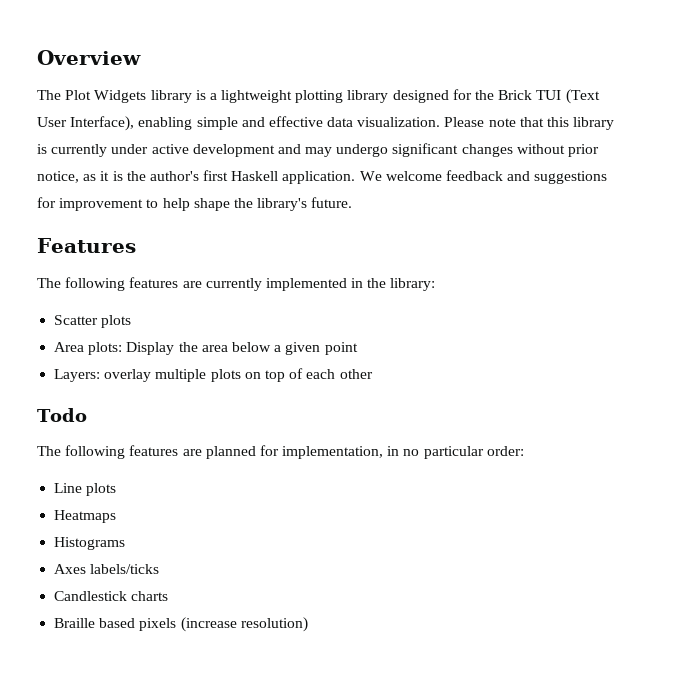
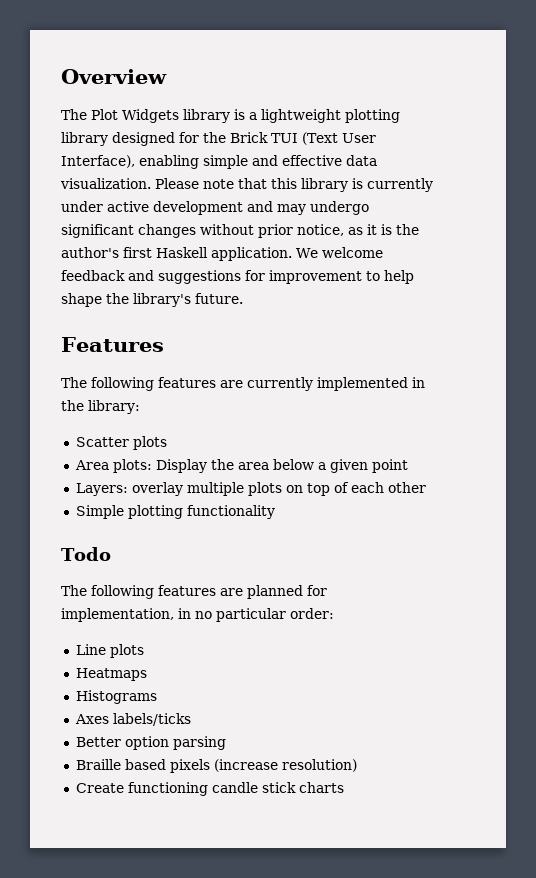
(373, 374) none -> [75,505,275,519] // Simple plotting functionality
[54,591,169,601] Candlestick charts -> [75,736,226,750] Better option parsing
(308, 624) none -> [75,782,344,796] // Create functioning candle stick charts

